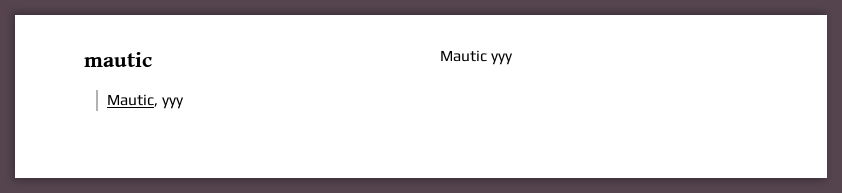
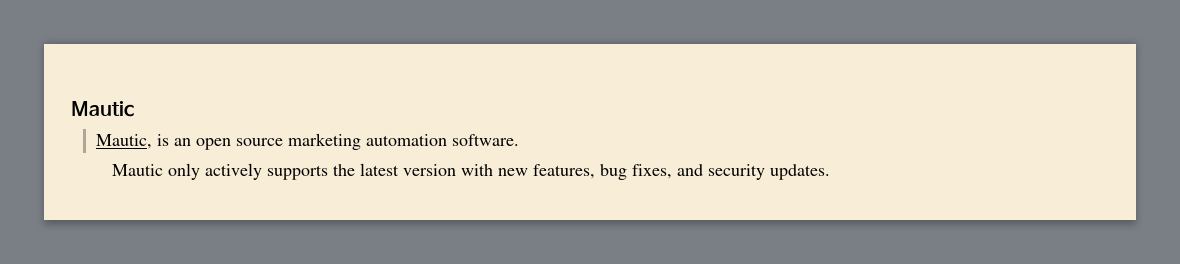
[84,52,152,67] mautic -> [71,101,134,117] Mautic
[161,97,184,109] [440,50,514,65] yyy // Mautic yyy -> [156,133,519,150] [111,163,830,180] is an open source marketing automation software. // Mautic only actively supports the latest version with new features, bug fixes, and security updates.

